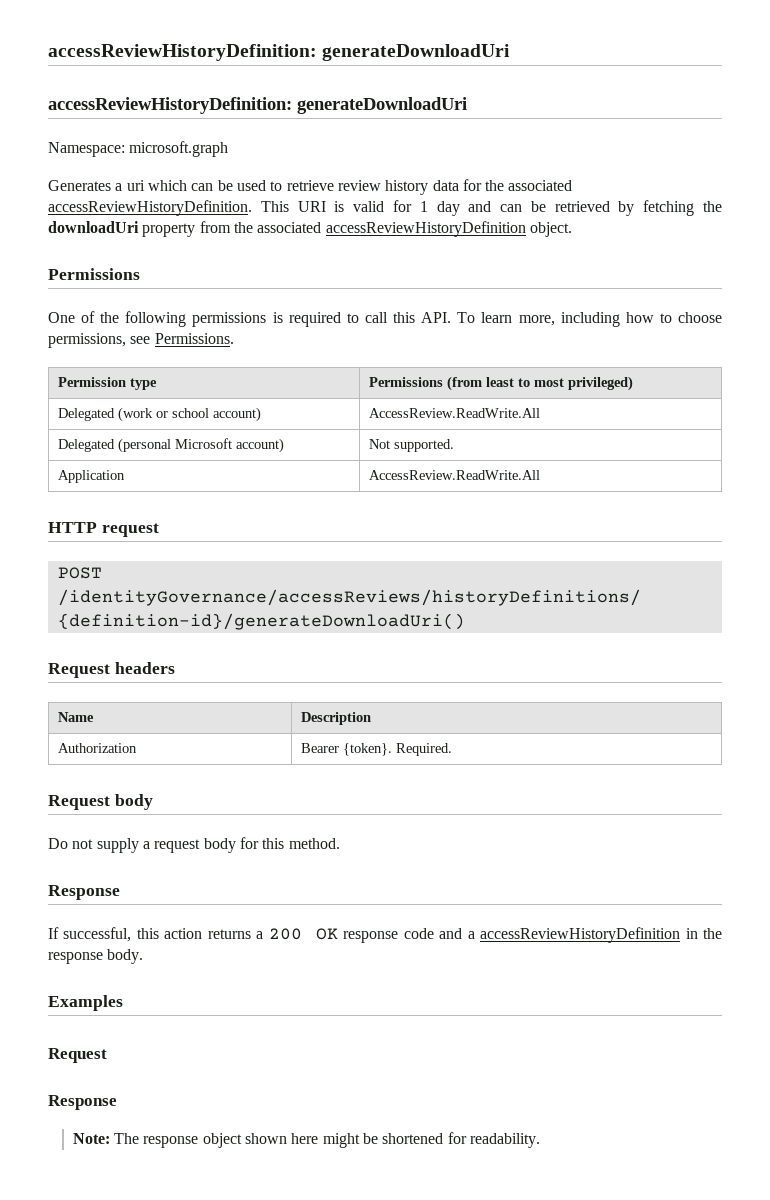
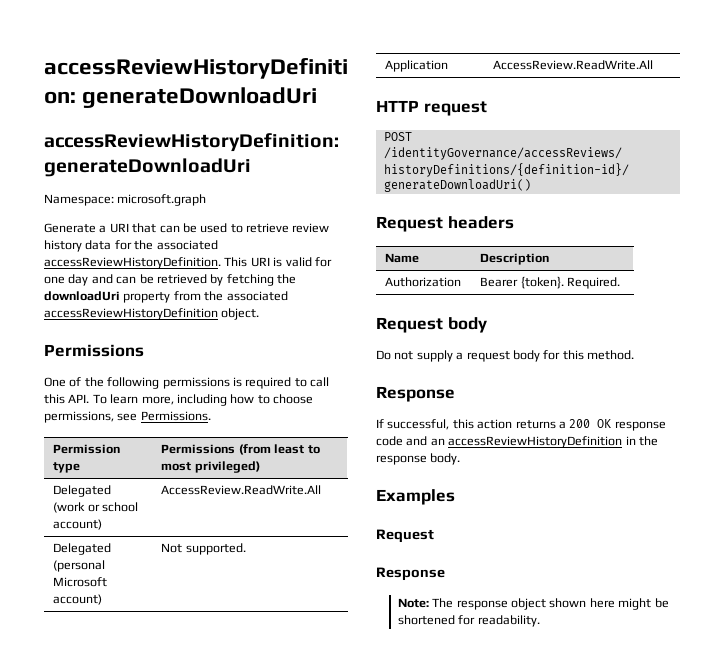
[48,180,187,191] Generates a uri which -> [44,223,157,233] Generate a URI that
[419,201,428,212] 1 -> [44,276,65,284] one
[467,931,475,939] a -> [430,438,445,446] an

